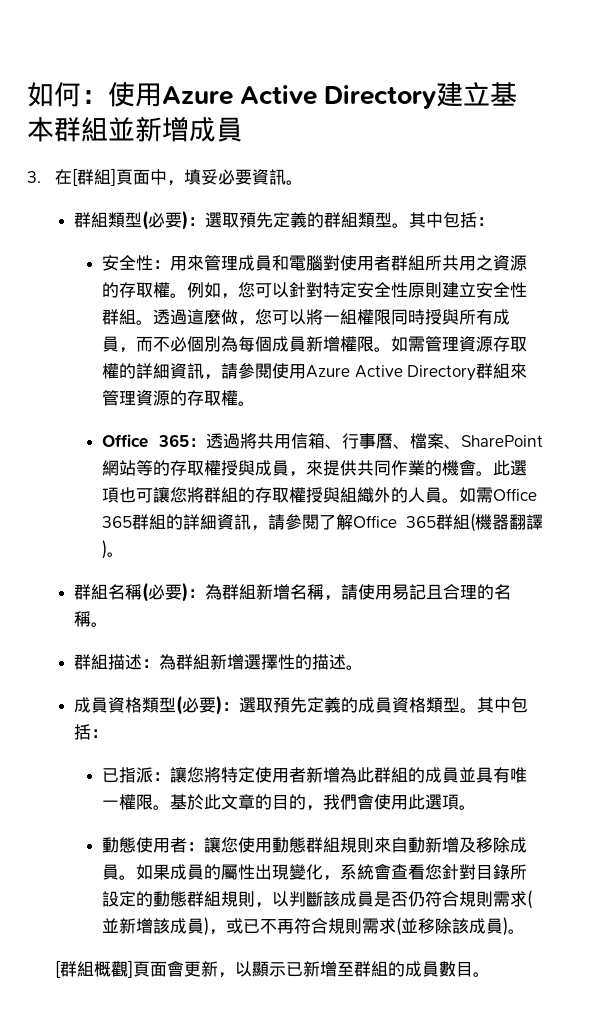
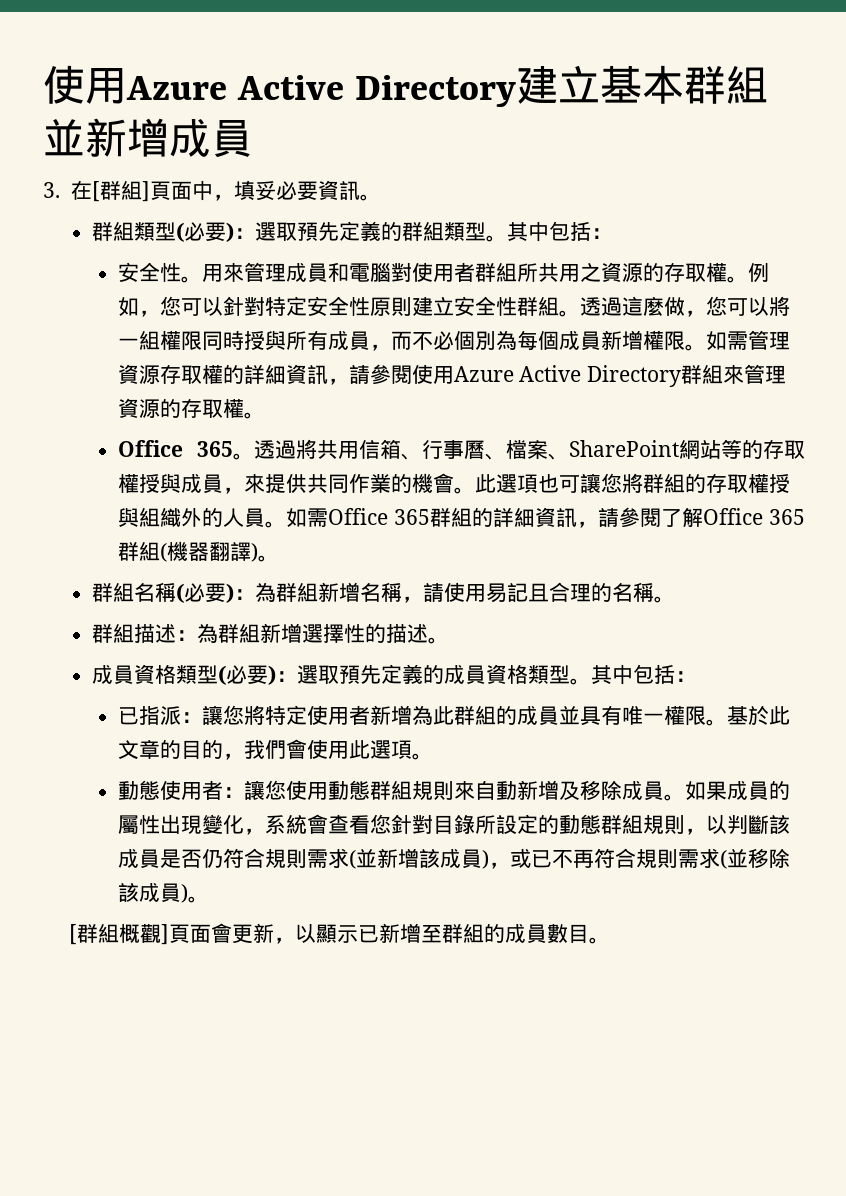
[27,82,108,107] 如何： -> (43, 84) none
[153,260,171,269] ： -> [180,276,202,283] 。
[188,438,206,447] ： -> [233,453,255,460] 。

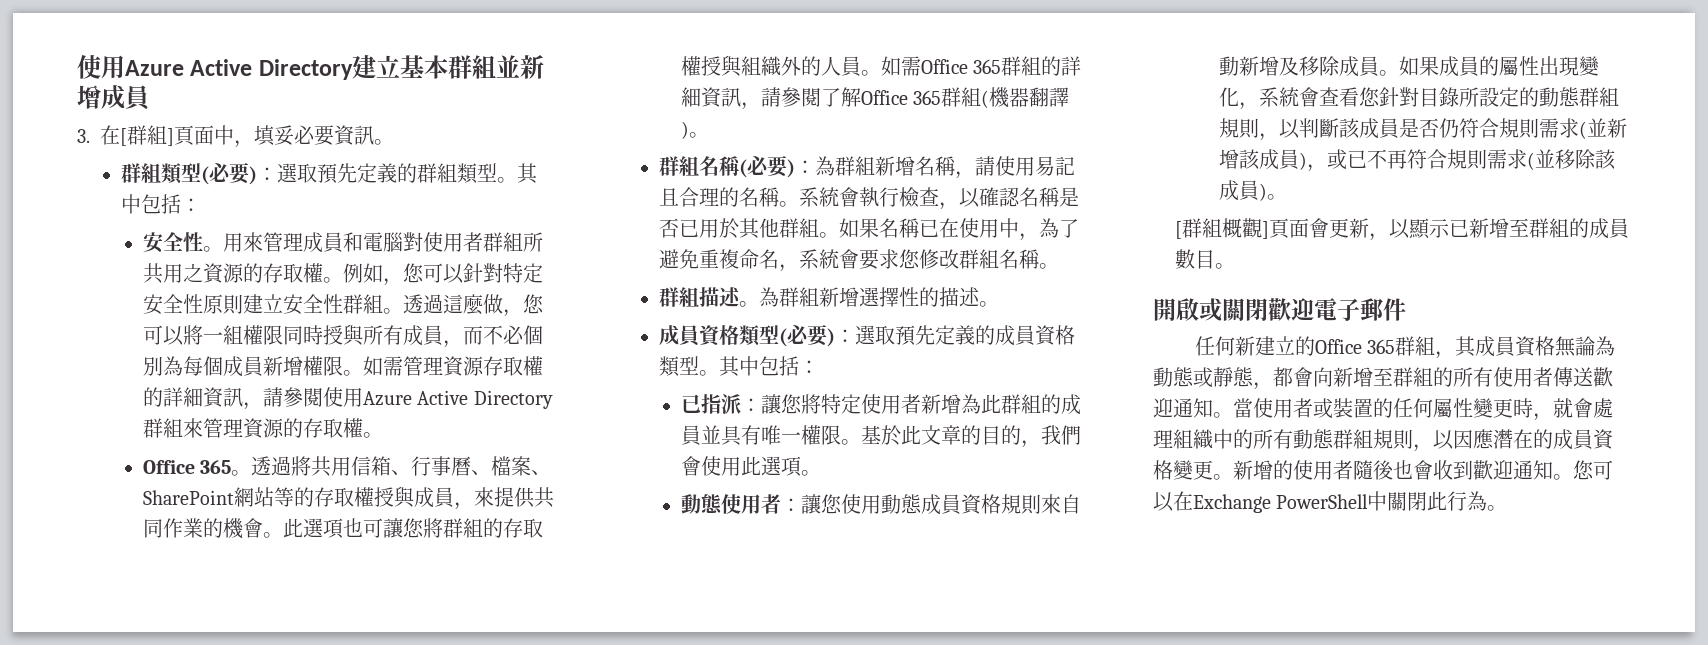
(675, 599) none -> [799,187,1080,210] [659,218,1080,241] [659,249,1060,272] 系統會執行檢查，以確認名稱是否已用於其他群組。如果名稱已在使用中，為了避免重複命名，系統會要求您修改群組名稱。
[175,630,197,641] ： -> [739,301,760,307] 。
[369,781,412,800] 群組 -> [921,494,1002,515] 成員資格
(610, 940) none -> [1153,298,1406,322] [1194,336,1615,359] [1153,367,1613,390] [1153,398,1613,421] [1153,429,1614,452] [1153,460,1613,480] [1153,491,1508,513] // 開啟或關閉歡迎電子郵件 // 任何新建立的Office 365群組，其成員資格無論為動態或靜態，都會向新增至群組的所有使用者傳送歡迎通知。當使用者或裝置的任何屬性變更時，就會處理組織中的所有動態群組規則，以因應潛在的成員資格變更。新增的使用者隨後也會收到歡迎通知。您可以在Exchange PowerShell中關閉此行為。

